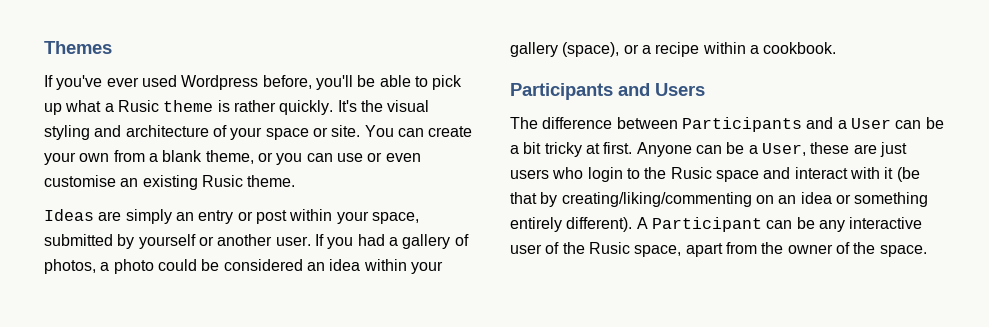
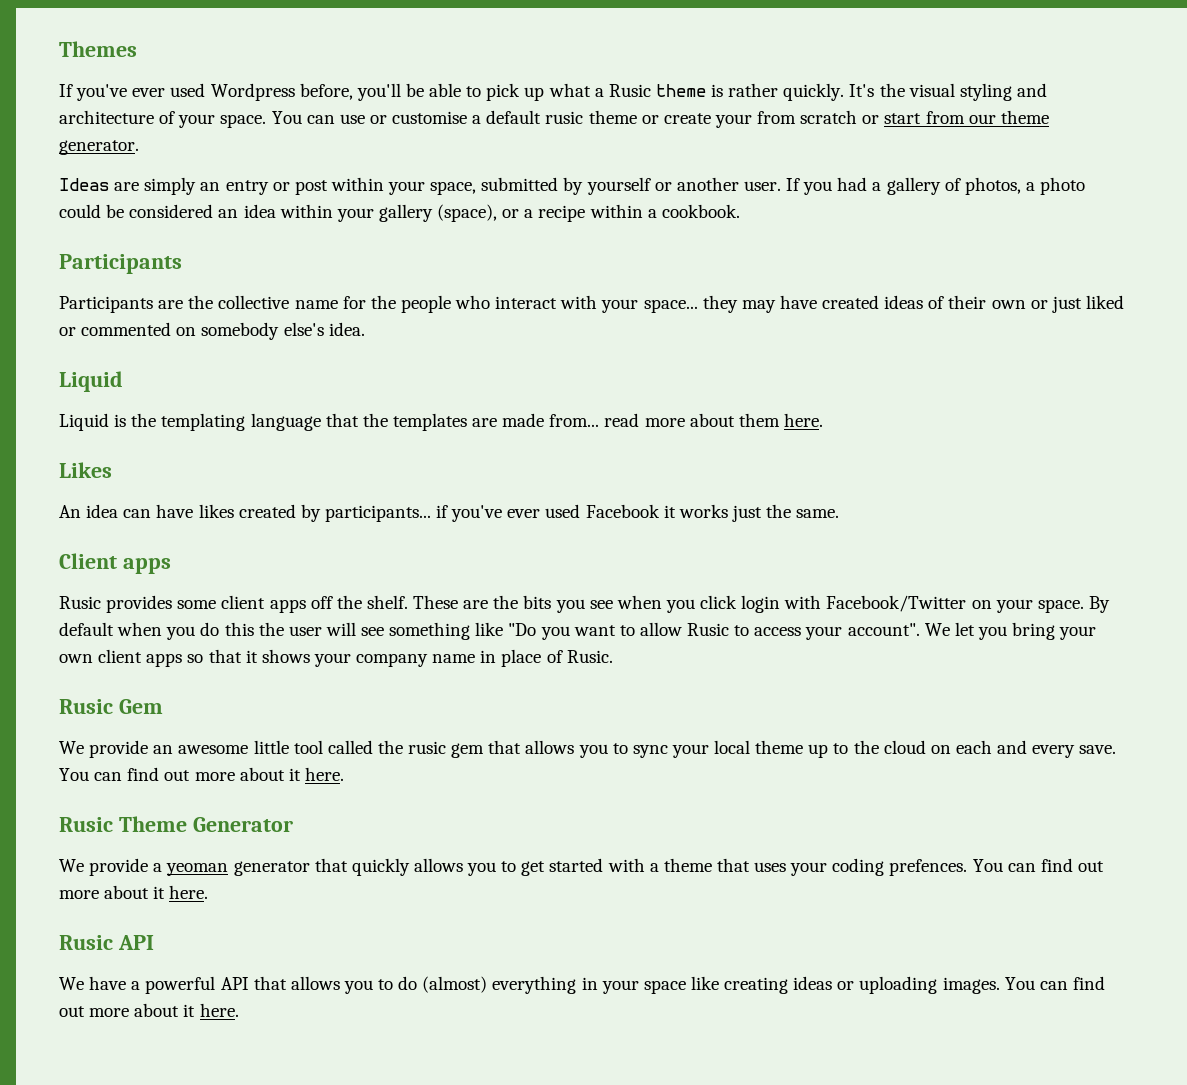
[265,125,473,140] [44,150,421,165] [44,175,296,190] space or site. You can create your own from a blank theme, or you can use or even customise an existing Rusic theme. -> [220,110,1049,128] [59,140,139,155] space. You can use or customise a default rusic theme or create your from scratch or start from our theme generator.
[618,83,705,96] [510,117,944,132] [510,142,907,157] [510,167,920,182] [510,192,929,207] [510,217,923,232] [510,242,927,257] and Users // The difference between Participants and a User can be a bit tricky at first. Anyone can be a User, these are just users who login to the Rusic space and interact with it (be that by creating/liking/commenting on an idea or something entirely different). A Participant can be any interactive user of the Rusic space, apart from the owner of the space. -> [59,295,1124,313] [59,322,365,340] [59,371,123,392] [59,413,823,431] [59,462,112,478] [59,504,840,522] [59,553,171,574] [59,595,1110,613] [59,622,1097,640] [59,649,613,667] [59,699,163,714] [59,740,1117,758] [59,767,344,781] [59,816,293,832] [59,858,1104,876] [59,885,209,899] [59,935,154,950] [59,976,1105,994] [59,1003,239,1017] // Participants are the collective name for the people who interact with your space... they may have created ideas of their own or just liked or commented on somebody else's idea. // Liquid // Liquid is the templating language that the templates are made from... read more about them here. // Likes // An idea can have likes created by participants... if you've ever used Facebook it works just the same. // Client apps // Rusic provides some client apps off the shelf. These are the bits you see when you click login with Facebook/Twitter on your space. By default when you do this the user will see something like "Do you want to allow Rusic to access your account". We let you bring your own client apps so that it shows your company name in place of Rusic. // Rusic Gem // We provide an awesome little tool called the rusic gem that allows you to sync your local theme up to the cloud on each and every save. You can find out more about it here. // Rusic Theme Generator // We provide a yeoman generator that quickly allows you to get started with a theme that uses your coding prefences. You can find out more about it here. // Rusic API // We have a powerful API that allows you to do (almost) everything in your space like creating ideas or uploading images. You can find out more about it here.

